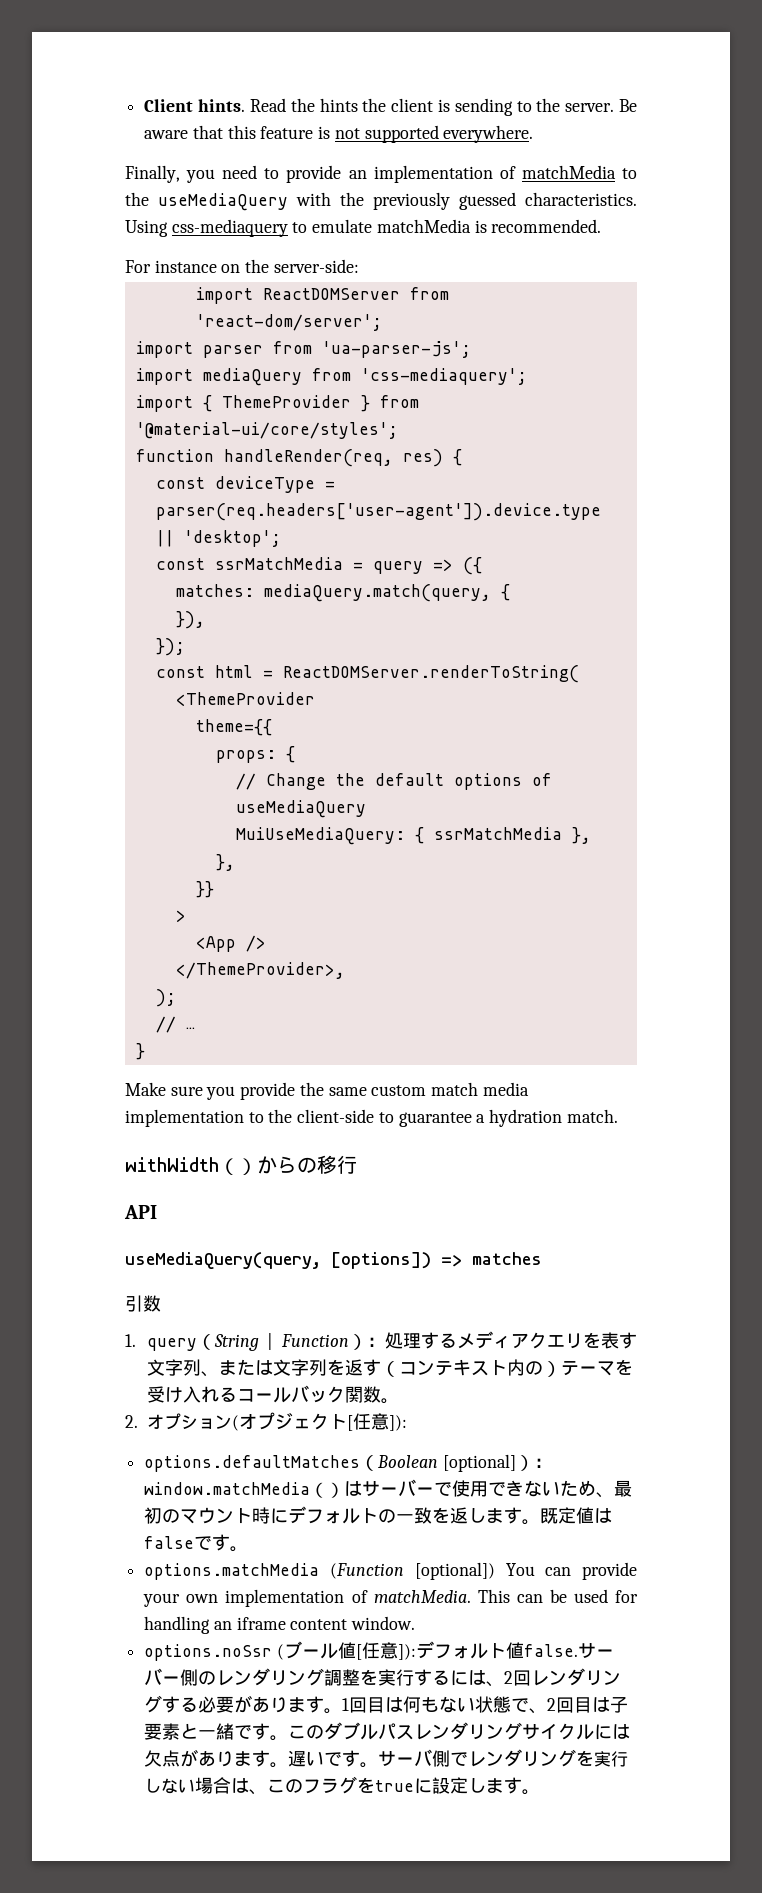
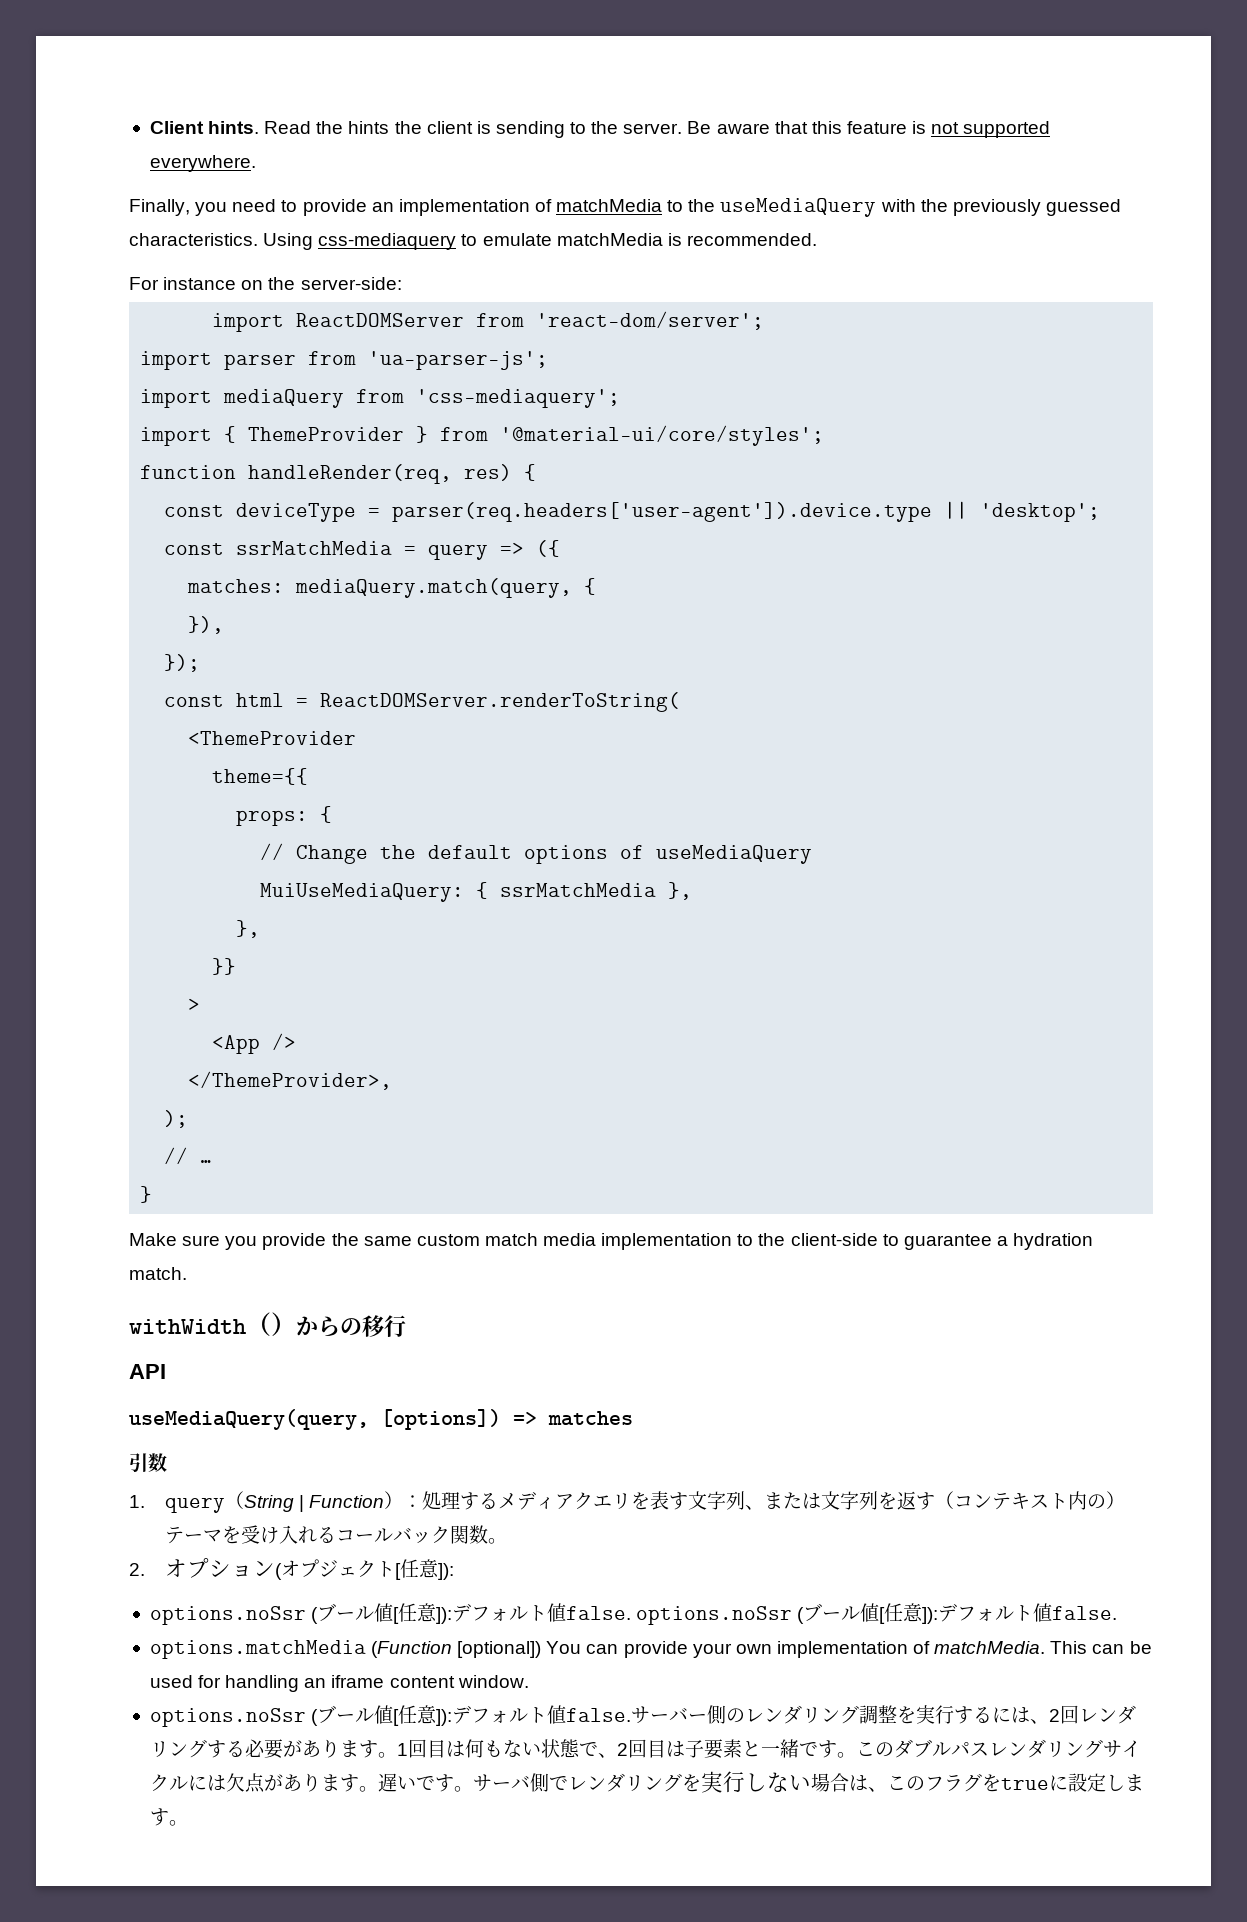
[144,1454,552,1472] [144,1479,633,1498] [144,1506,613,1525] [144,1534,249,1552] options.defaultMatches（Boolean [optional]）：window.matchMedia（）はサーバーで使用できないため、最初のマウント時にデフォルトの一致を返します。既定値はfalseです。 -> [149,1603,1118,1625] options.noSsr (ブール値[任意]):デフォルト値false. options.noSsr (ブール値[任意]):デフォルト値false.

